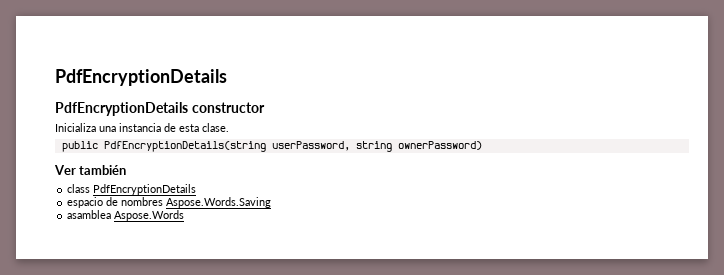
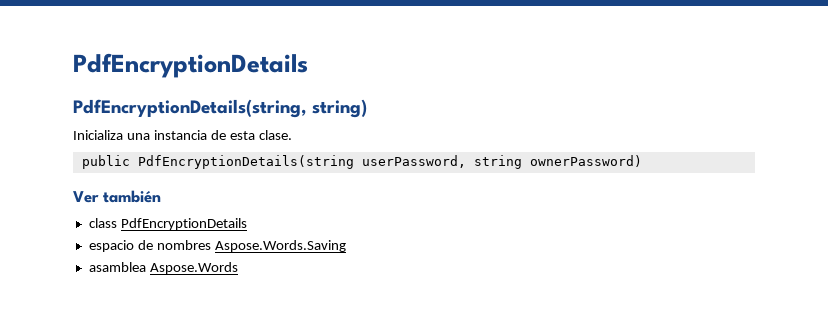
[55,69,227,86] [55,102,265,116] PdfEncryptionDetails // PdfEncryptionDetails constructor -> [73,53,308,78] [73,99,368,118] PdfEncryptionDetails // PdfEncryptionDetails(string, string)

